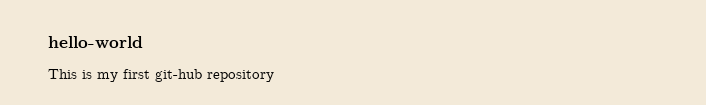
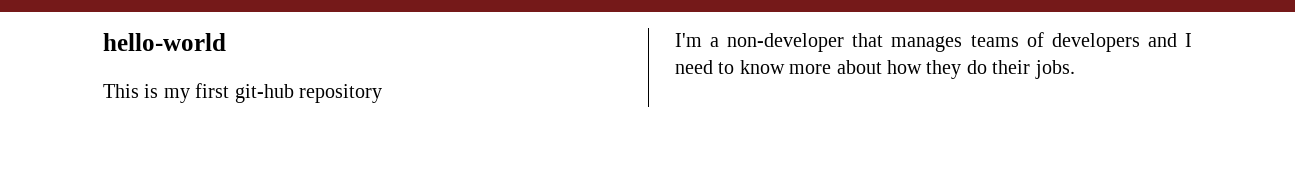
(274, 76) none -> [675,32,1192,52] [675,60,1075,79] // I'm a non-developer that manages teams of developers and I need to know more about how they do their jobs.

